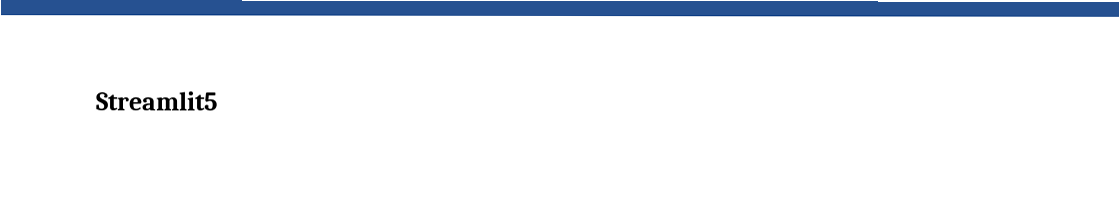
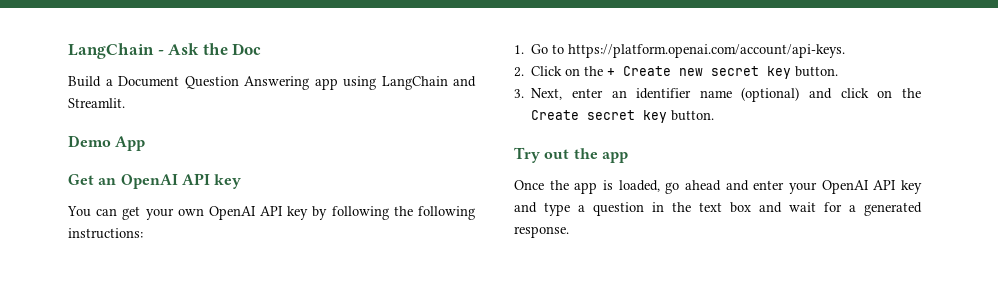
[95,91,219,111] Streamlit5 -> [68,43,262,59] [68,76,476,90] [68,98,125,108] [68,135,146,151] [68,173,242,189] [67,206,476,220] [68,228,143,239] [514,44,846,58] [514,66,839,79] [514,87,922,102] [531,110,715,123] [514,147,628,163] [514,180,922,194] [514,202,922,216] [514,226,569,238] LangChain - Ask the Doc // Build a Document Question Answering app using LangChain and Streamlit. // Demo App // Get an OpenAI API key // You can get your own OpenAI API key by following the following instructions: // 1. Go to https://platform.openai.com/account/api-keys. // 2. Click on the + Create new secret key button. // 3. Next, enter an identifier name (optional) and click on the Create secret key button. // Try out the app // Once the app is loaded, go ahead and enter your OpenAI API key and type a question in the text box and wait for a generated response.

